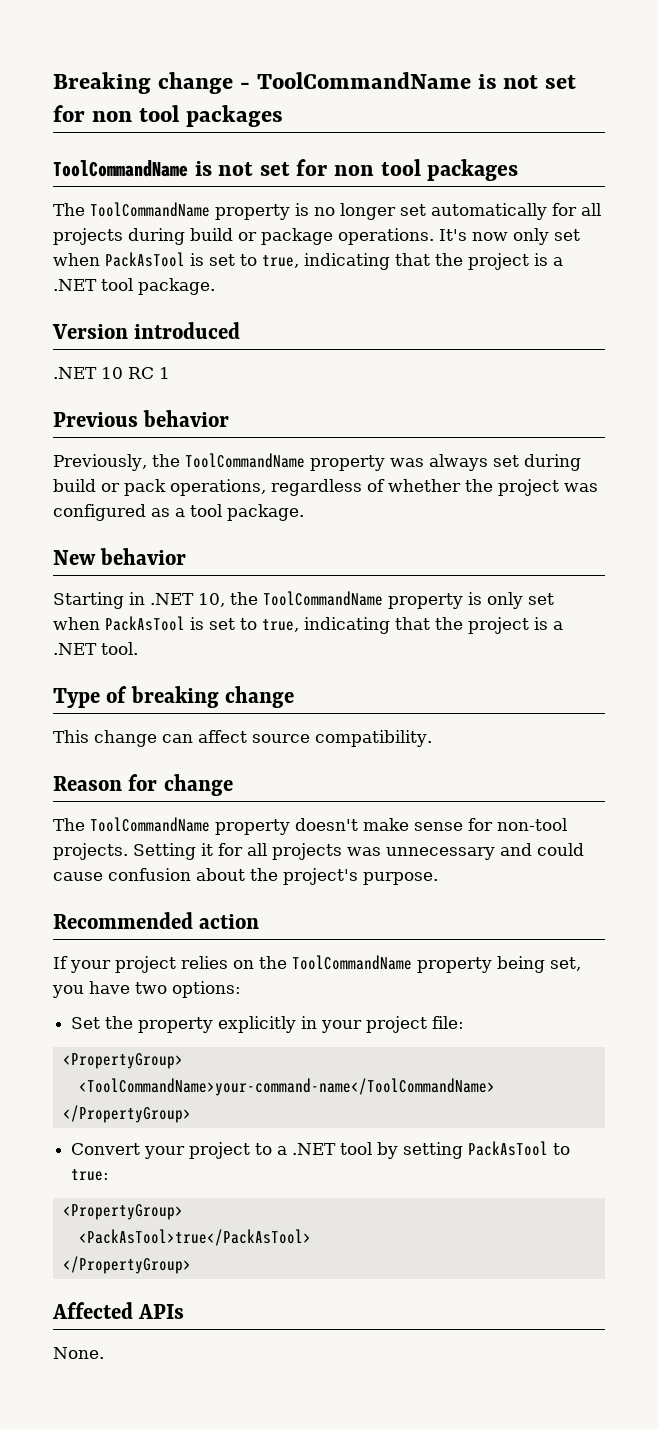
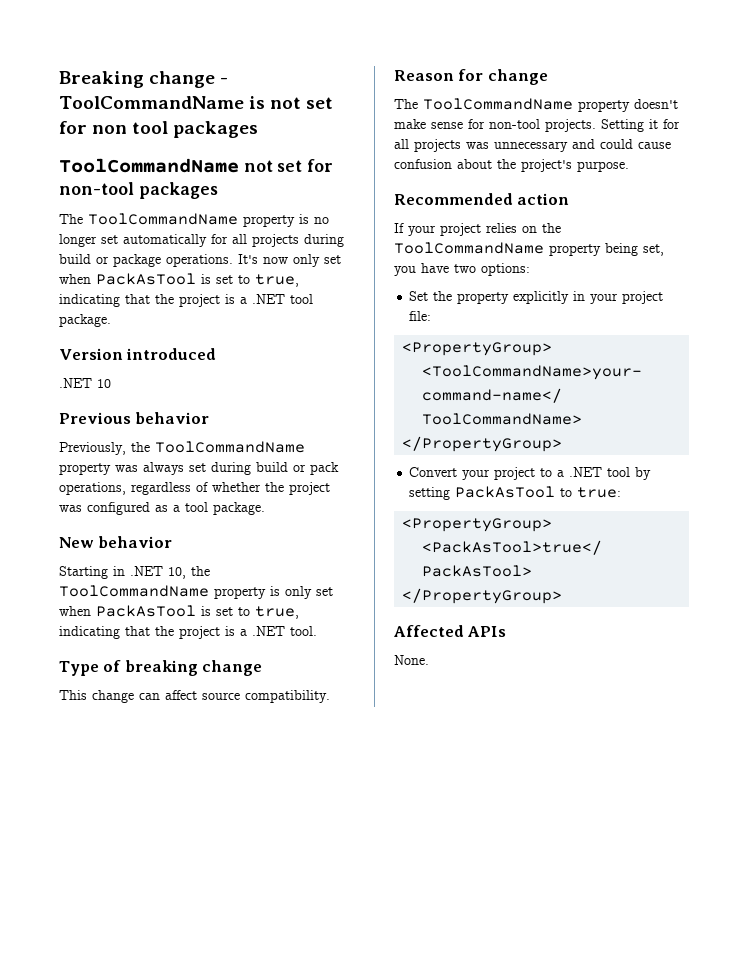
[194,159,421,176] is not set for non tool -> [243,159,334,172] [59,182,134,195] not set for non-tool
[128,367,170,379] RC 1 -> (111, 383) none

